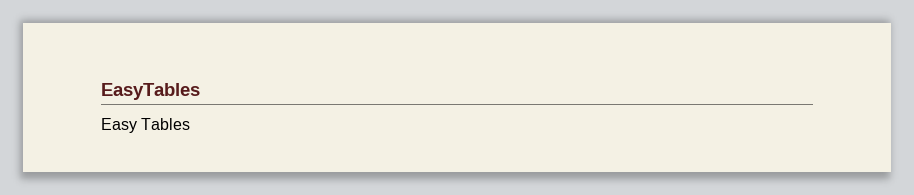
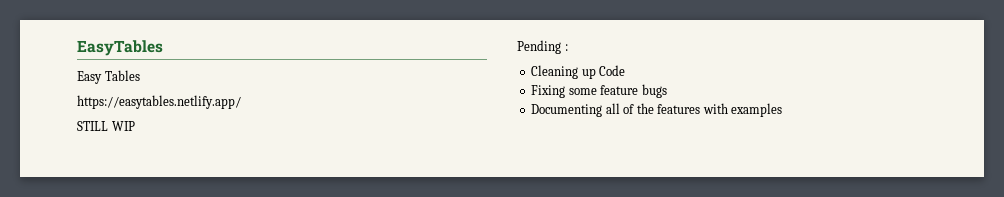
(191, 124) none -> [77,95,241,109] [77,121,135,131] [517,40,568,54] [531,65,626,79] [531,84,667,98] [531,103,783,117] // https://easytables.netlify.app/ // STILL WIP // Pending : // Cleaning up Code // Fixing some feature bugs // Documenting all of the features with examples

